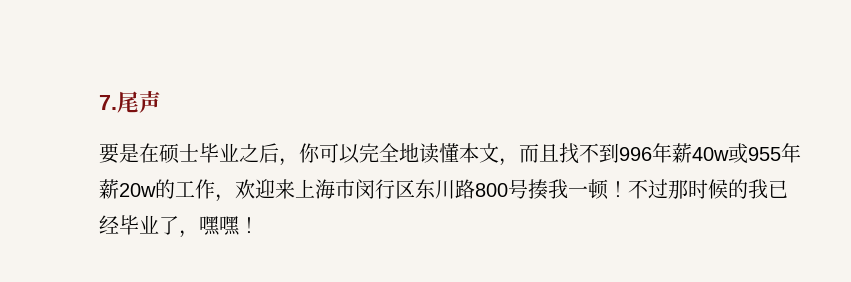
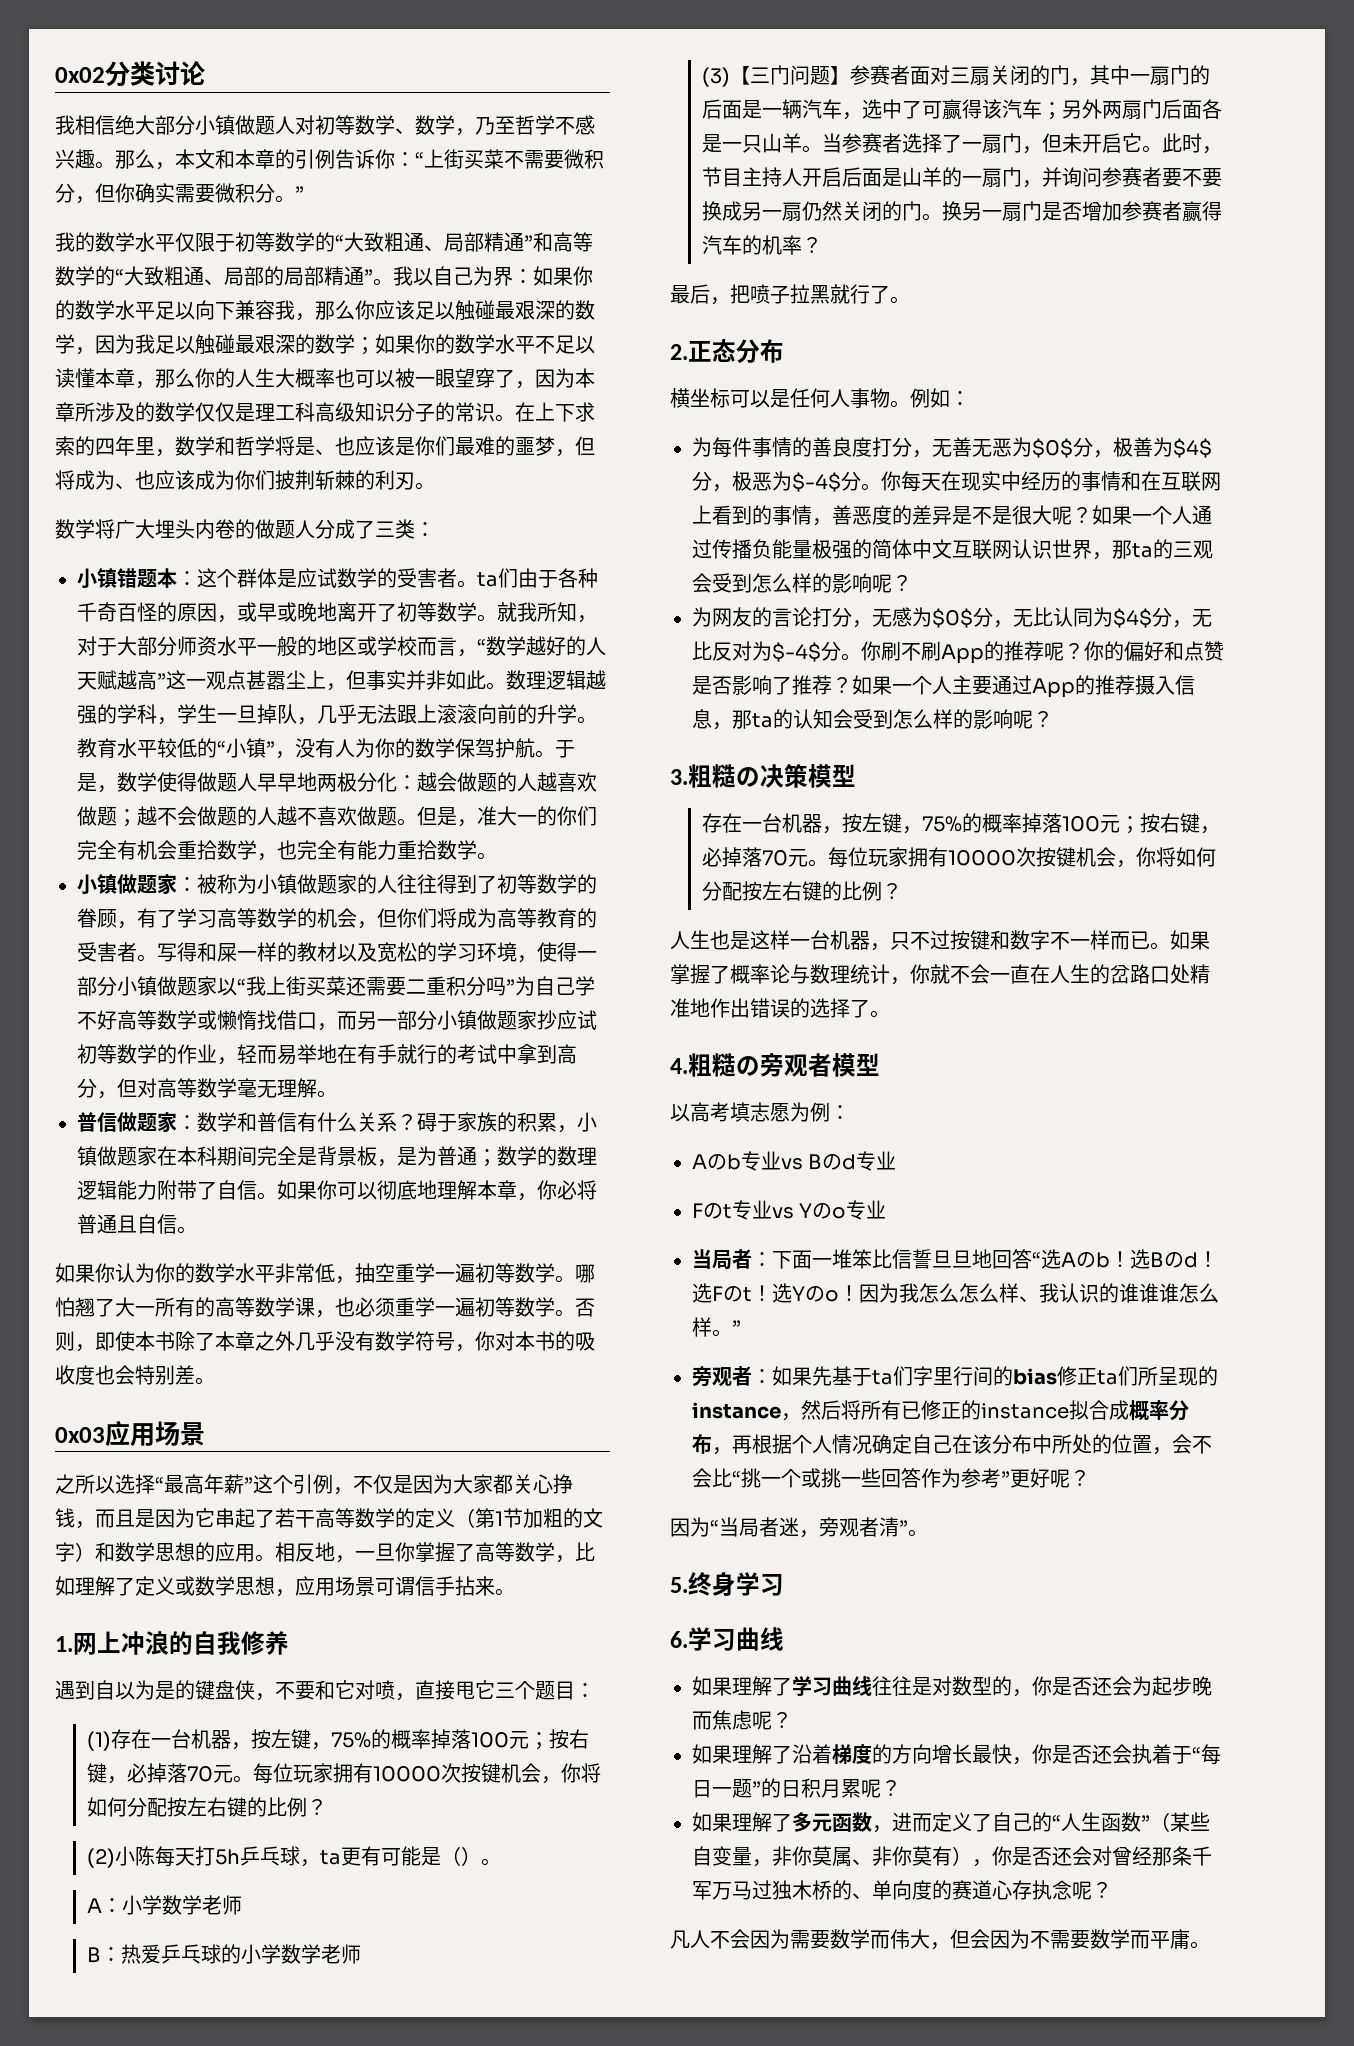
[99,90,161,113] [99,143,801,166] [99,179,788,202] [99,215,259,238] 7.尾声 // 要是在硕士毕业之后，你可以完全地读懂本文，而且找不到996年薪40w或955年薪20w的工作，欢迎来上海市闵行区东川路800号揍我一顿！不过那时候的我已经毕业了，嘿嘿！ -> [55,61,205,87] [55,115,595,136] [55,149,604,170] [55,183,304,204] [55,232,593,252] [55,266,593,286] [55,300,595,321] [55,334,595,355] [55,368,595,389] [55,402,595,422] [55,436,595,457] [55,470,435,490] [55,519,435,539] [77,568,598,589] [77,602,597,623] [77,636,606,657] [77,670,606,691] [77,704,597,725] [77,738,575,759] [77,772,597,793] [77,806,597,827] [77,840,497,861] [77,874,597,895] [77,908,597,929] [77,942,597,963] [77,976,595,996] [77,1010,597,1031] [77,1044,577,1065] [77,1078,337,1099] [77,1112,597,1133] [77,1146,597,1167] [77,1180,597,1201] [77,1214,197,1234] [55,1263,595,1284] [55,1297,595,1318] [55,1331,595,1352] [55,1365,215,1385] [55,1420,205,1447] [55,1474,573,1495] [55,1508,603,1529] [55,1542,595,1563] [55,1576,515,1597] [55,1631,289,1655] [55,1680,595,1701] [86,1729,589,1751] [86,1763,601,1784] [86,1797,327,1817] [86,1846,501,1868] [86,1895,242,1915] [86,1944,361,1964] [701,65,1210,87] [701,99,1222,120] [701,133,1222,154] [701,167,1222,188] [701,201,1222,222] [701,235,822,255] [670,284,910,305] [670,339,784,363] [670,388,970,408] [692,437,1212,458] [692,471,1221,492] [692,505,1212,526] [692,539,1213,560] [692,573,912,593] [692,607,1212,628] [692,641,1224,664] [692,675,1195,698] [692,709,1053,730] [670,764,856,788] [701,813,1220,834] [701,847,1216,868] [701,881,902,901] [670,930,1210,951] [670,964,1210,985] [670,998,890,1018] [670,1053,880,1077] [670,1102,850,1122] [692,1151,897,1171] [692,1200,887,1220] [692,1249,1218,1270] [692,1283,1219,1303] [692,1317,741,1337] [692,1366,1218,1387] [692,1400,1189,1421] [692,1434,1212,1455] [692,1468,1090,1488] [670,1517,928,1538] [670,1572,784,1596] [670,1627,784,1651] [692,1676,1212,1697] [692,1710,792,1730] [692,1744,1221,1765] [692,1778,901,1798] [692,1812,1210,1833] [692,1846,1212,1867] [692,1880,1112,1900] [670,1929,1210,1950] 0x02分类讨论 // 我相信绝大部分小镇做题人对初等数学、数学，乃至哲学不感兴趣。那么，本文和本章的引例告诉你：“上街买菜不需要微积分，但你确实需要微积分。” // 我的数学水平仅限于初等数学的“大致粗通、局部精通”和高等数学的“大致粗通、局部的局部精通”。我以自己为界：如果你的数学水平足以向下兼容我，那么你应该足以触碰最艰深的数学，因为我足以触碰最艰深的数学；如果你的数学水平不足以读懂本章，那么你的人生大概率也可以被一眼望穿了，因为本章所涉及的数学仅仅是理工科高级知识分子的常识。在上下求索的四年里，数学和哲学将是、也应该是你们最难的噩梦，但将成为、也应该成为你们披荆斩棘的利刃。 // 数学将广大埋头内卷的做题人分成了三类： // 小镇错题本：这个群体是应试数学的受害者。ta们由于各种千奇百怪的原因，或早或晚地离开了初等数学。就我所知，对于大部分师资水平一般的地区或学校而言，“数学越好的人天赋越高”这一观点甚嚣尘上，但事实并非如此。数理逻辑越强的学科，学生一旦掉队，几乎无法跟上滚滚向前的升学。教育水平较低的“小镇”，没有人为你的数学保驾护航。于是，数学使得做题人早早地两极分化：越会做题的人越喜欢做题；越不会做题的人越不喜欢做题。但是，准大一的你们完全有机会重拾数学，也完全有能力重拾数学。 // 小镇做题家：被称为小镇做题家的人往往得到了初等数学的眷顾，有了学习高等数学的机会，但你们将成为高等教育的受害者。写得和屎一样的教材以及宽松的学习环境，使得一部分小镇做题家以“我上街买菜还需要二重积分吗”为自己学不好高等数学或懒惰找借口，而另一部分小镇做题家抄应试初等数学的作业，轻而易举地在有手就行的考试中拿到高分，但对高等数学毫无理解。 // 普信做题家：数学和普信有什么关系？碍于家族的积累，小镇做题家在本科期间完全是背景板，是为普通；数学的数理逻辑能力附带了自信。如果你可以彻底地理解本章，你必将普通且自信。 // 如果你认为你的数学水平非常低，抽空重学一遍初等数学。哪怕翘了大一所有的高等数学课，也必须重学一遍初等数学。否则，即使本书除了本章之外几乎没有数学符号，你对本书的吸收度也会特别差。 // 0x03应用场景 // 之所以选择“最高年薪”这个引例，不仅是因为大家都关心挣钱，而且是因为它串起了若干高等数学的定义（第1节加粗的文字）和数学思想的应用。相反地，一旦你掌握了高等数学，比如理解了定义或数学思想，应用场景可谓信手拈来。 // 1.网上冲浪的自我修养 // 遇到自以为是的键盘侠，不要和它对喷，直接甩它三个题目： // (1)存在一台机器，按左键，75%的概率掉落100元；按右键，必掉落70元。每位玩家拥有10000次按键机会，你将如何分配按左右键的比例？ // (2)小陈每天打5h乒乓球，ta更有可能是（）。 // A：小学数学老师 // B：热爱乒乓球的小学数学老师 // (3)【三门问题】参赛者面对三扇关闭的门，其中一扇门的后面是一辆汽车，选中了可赢得该汽车；另外两扇门后面各是一只山羊。当参赛者选择了一扇门，但未开启它。此时，节目主持人开启后面是山羊的一扇门，并询问参赛者要不要换成另一扇仍然关闭的门。换另一扇门是否增加参赛者赢得汽车的机率？ // 最后，把喷子拉黑就行了。 // 2.正态分布 // 横坐标可以是任何人事物。例如： // 为每件事情的善良度打分，无善无恶为$0$分，极善为$4$分，极恶为$-4$分。你每天在现实中经历的事情和在互联网上看到的事情，善恶度的差异是不是很大呢？如果一个人通过传播负能量极强的简体中文互联网认识世界，那ta的三观会受到怎么样的影响呢？ // 为网友的言论打分，无感为$0$分，无比认同为$4$分，无比反对为$-4$分。你刷不刷App的推荐呢？你的偏好和点赞是否影响了推荐？如果一个人主要通过App的推荐摄入信息，那ta的认知会受到怎么样的影响呢？ // 3.粗糙の决策模型 // 存在一台机器，按左键，75%的概率掉落100元；按右键，必掉落70元。每位玩家拥有10000次按键机会，你将如何分配按左右键的比例？ // 人生也是这样一台机器，只不过按键和数字不一样而已。如果掌握了概率论与数理统计，你就不会一直在人生的岔路口处精准地作出错误的选择了。 // 4.粗糙の旁观者模型 // 以高考填志愿为例： // Aのb专业vs Bのd专业 // Fのt专业vs Yのo专业 // 当局者：下面一堆笨比信誓旦旦地回答“选Aのb！选Bのd！选Fのt！选Yのo！因为我怎么怎么样、我认识的谁谁谁怎么样。” // 旁观者：如果先基于ta们字里行间的bias修正ta们所呈现的instance，然后将所有已修正的instance拟合成概率分布，再根据个人情况确定自己在该分布中所处的位置，会不会比“挑一个或挑一些回答作为参考”更好呢？ // 因为“当局者迷，旁观者清”。 // 5.终身学习 // 6.学习曲线 // 如果理解了学习曲线往往是对数型的，你是否还会为起步晚而焦虑呢？ // 如果理解了沿着梯度的方向增长最快，你是否还会执着于“每日一题”的日积月累呢？ // 如果理解了多元函数，进而定义了自己的“人生函数”（某些自变量，非你莫属、非你莫有），你是否还会对曾经那条千军万马过独木桥的、单向度的赛道心存执念呢？ // 凡人不会因为需要数学而伟大，但会因为不需要数学而平庸。

